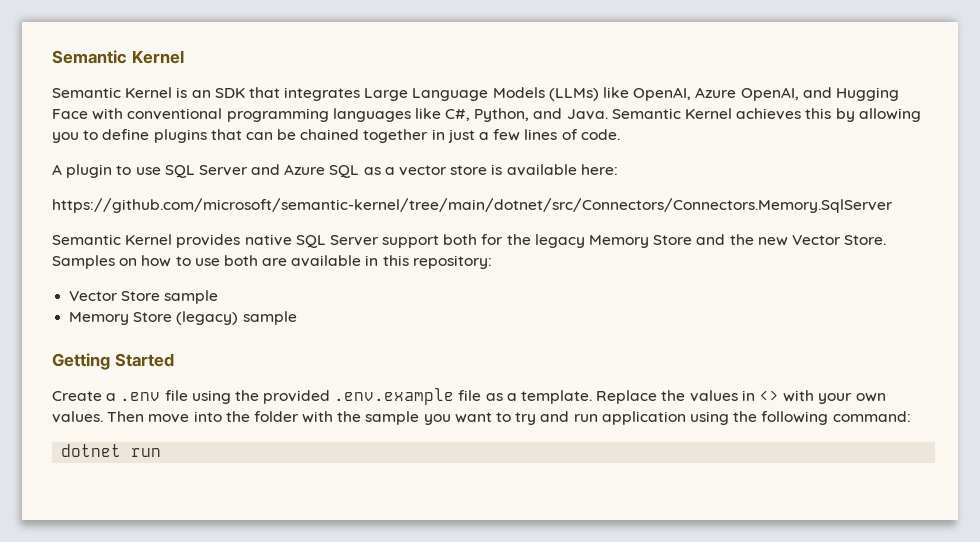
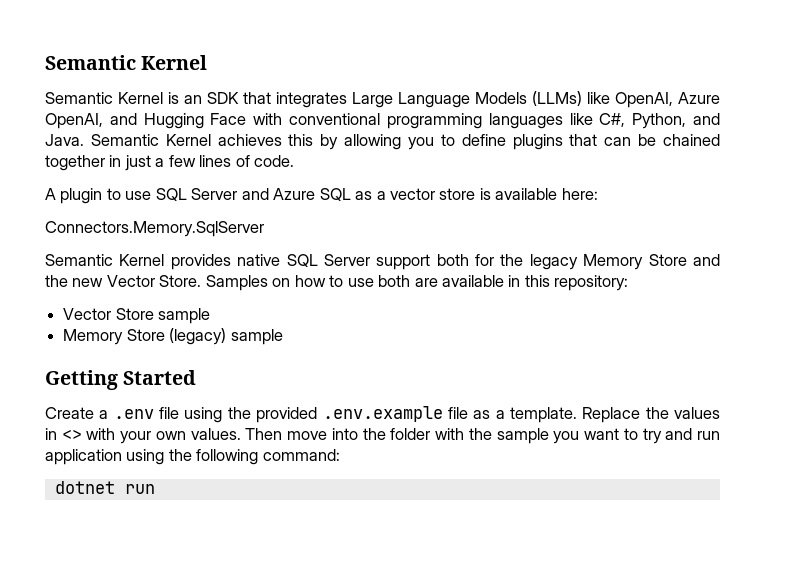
[52,198,893,213] https://github.com/microsoft/semantic-kernel/tree/main/dotnet/src/Connectors/Connectors.Memory.SqlServer -> [45,221,264,237] Connectors.Memory.SqlServer

